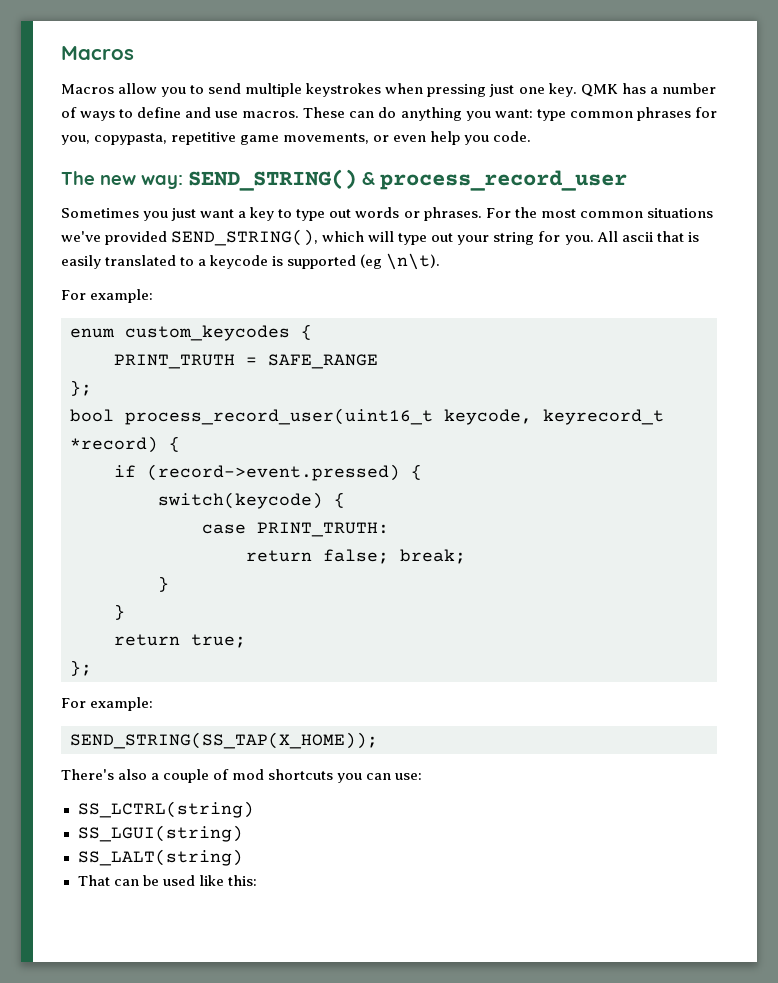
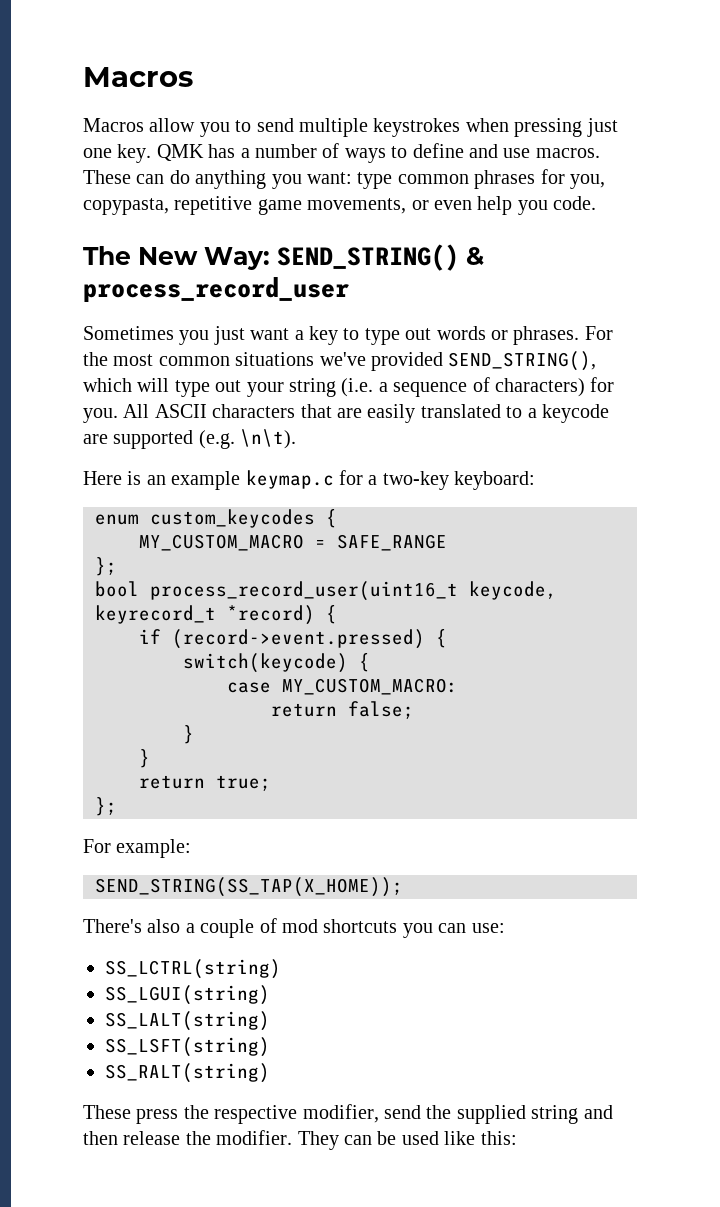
[100,175,183,189] new way: -> [138,247,270,270] New Way:
[538,231,699,245] for you. All ascii that is -> [341,377,615,397] [83,404,362,423] (i.e. a sequence of characters) for you. All ASCII characters that are
[272,253,441,270] [61,289,154,303] is supported (eg \n\t). // For example: -> [83,429,297,449] [83,470,536,490] are supported (e.g. \n\t). // Here is an example keymap.c for a two-key keyboard:
[114,354,235,369] PRINT_TRUTH -> [139,534,304,551] MY_CUSTOM_MACRO
[257,522,389,537] PRINT_TRUTH: -> [282,678,458,695] MY_CUSTOM_MACRO:
[400,549,466,564] break; -> (414, 710) none
[77,875,110,886] That -> [105,1037,270,1057] [105,1063,270,1083] [83,1104,613,1124] [83,1130,339,1150] SS_LSFT(string) // SS_RALT(string) // These press the respective modifier, send the supplied string and then release the modifier. They

